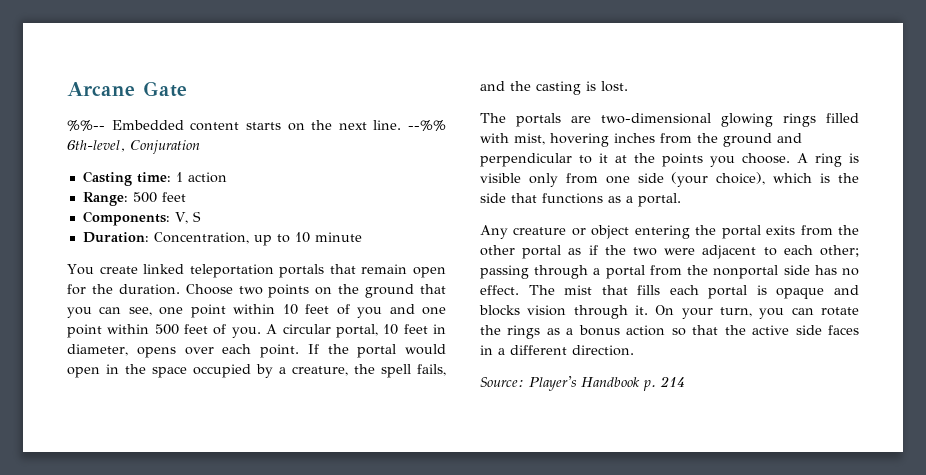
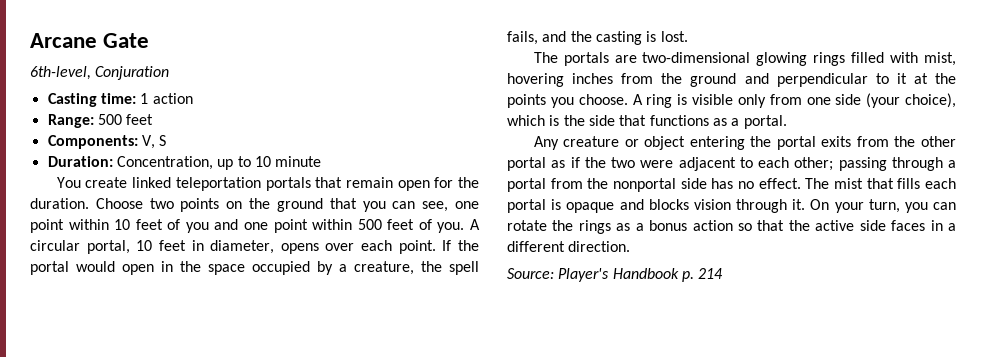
[67,120,446,131] %%-- Embedded content starts on the next line. --%% -> (150, 40) none

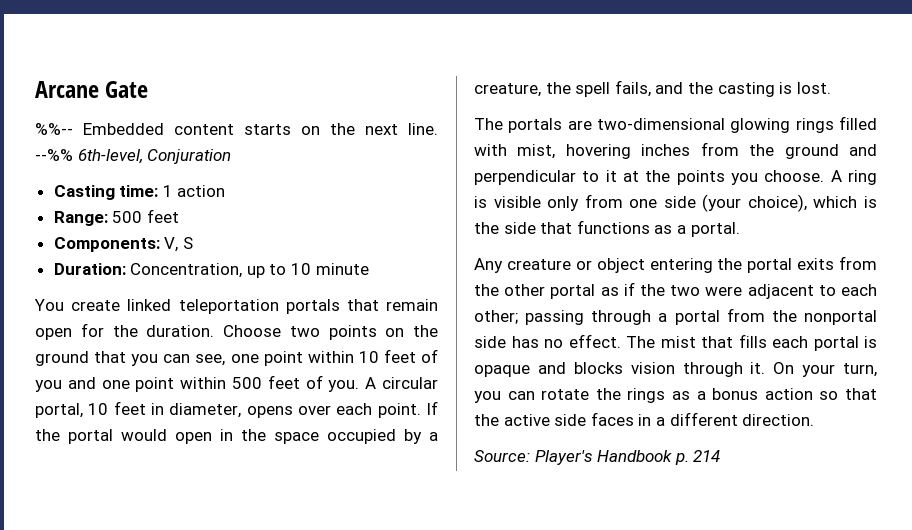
(150, 40) none -> [35,123,438,135] [35,149,73,161] %%-- Embedded content starts on the next line. --%%

